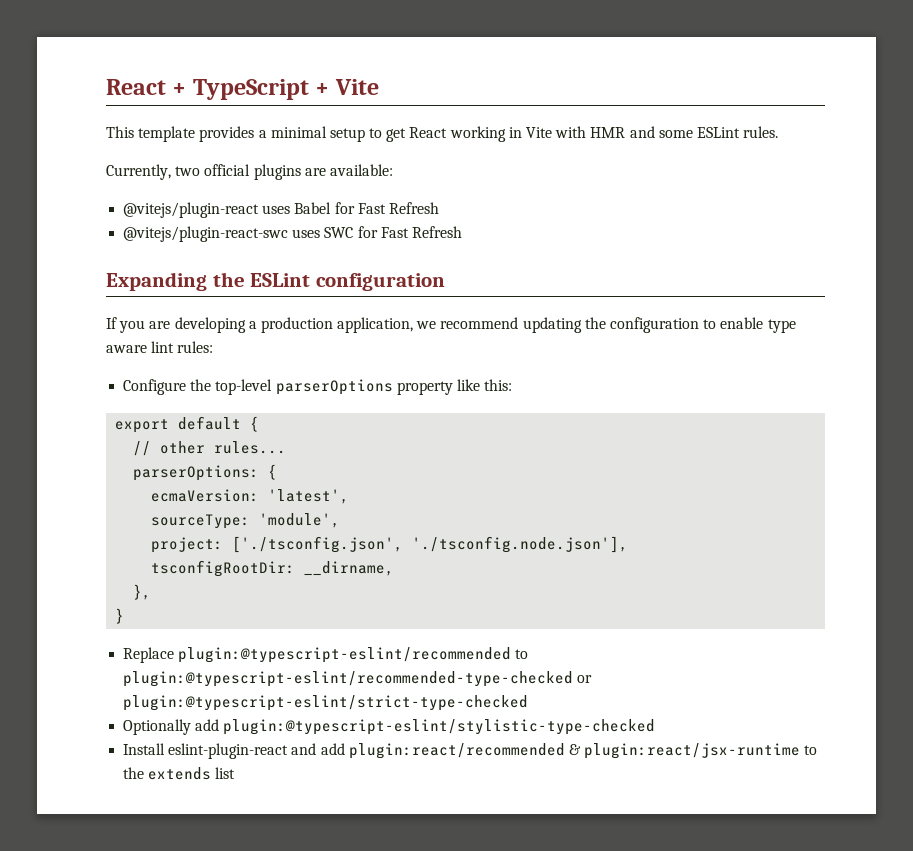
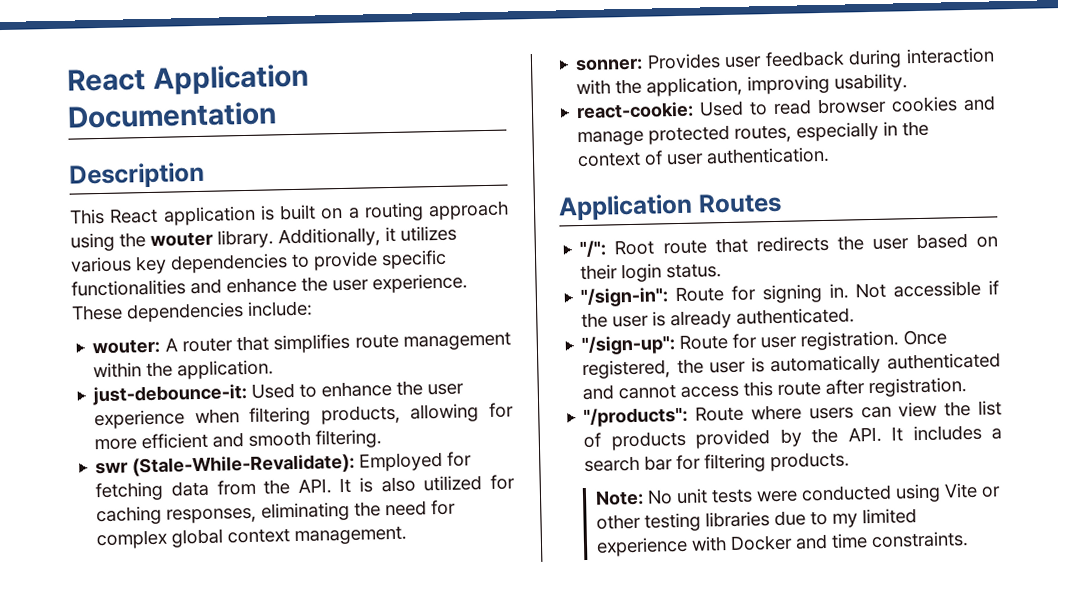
[106,79,379,100] [106,126,779,142] [106,164,393,180] [123,202,439,218] [123,226,462,242] [106,272,446,291] [106,317,796,333] [106,341,214,353] [123,379,513,395] [115,416,260,433] [133,441,287,456] [133,464,278,481] [151,489,350,504] [151,513,341,529] [151,536,629,553] [151,560,395,577] [133,584,152,600] [115,608,125,624] [123,647,529,663] [123,671,593,687] [123,695,529,711] [123,719,656,735] [123,743,818,759] [123,767,236,780] React + TypeScript + Vite // This template provides a minimal setup to get React working in Vite with HMR and some ESLint rules. // Currently, two official plugins are available: // @vitejs/plugin-react uses Babel for Fast Refresh // @vitejs/plugin-react-swc uses SWC for Fast Refresh // Expanding the ESLint configuration // If you are developing a production application, we recommend updating the configuration to enable type aware lint rules: // Configure the top-level parserOptions property like this: // export default { // // other rules... // parserOptions: { // ecmaVersion: 'latest', // sourceType: 'module', // project: ['./tsconfig.json', './tsconfig.node.json'], // tsconfigRootDir: __dirname, // }, // } // Replace plugin:@typescript-eslint/recommended to plugin:@typescript-eslint/recommended-type-checked or plugin:@typescript-eslint/strict-type-checked // Optionally add plugin:@typescript-eslint/stylistic-type-checked // Install eslint-plugin-react and add plugin:react/recommended & plugin:react/jsx-runtime to the extends list -> [67,63,309,95] [67,101,277,129] [69,161,205,189] [69,200,509,226] [70,225,457,252] [70,249,447,275] [71,273,468,297] [71,300,313,323] [92,331,511,355] [93,359,275,380] [92,380,465,406] [94,402,514,430] [94,429,383,451] [95,451,473,477] [95,474,515,502] [96,499,457,526] [96,525,408,550] [575,47,995,72] [576,73,909,97] [576,95,996,120] [577,120,930,147] [577,146,831,168] [558,192,782,221] [579,233,998,258] [580,263,723,283] [580,280,999,308] [581,307,856,330] [581,329,948,356] [582,352,1001,380] [582,377,968,401] [583,400,1002,428] [583,424,1002,451] [584,451,851,473] [595,482,1002,506] [596,508,918,532] [596,531,970,557] React Application Documentation // Description // This React application is built on a routing approach using the wouter library. Additionally, it utilizes various key dependencies to provide specific functionalities and enhance the user experience. These dependencies include: // wouter: A router that simplifies route management within the application. // just-debounce-it: Used to enhance the user experience when filtering products, allowing for more efficient and smooth filtering. // swr (Stale-While-Revalidate): Employed for fetching data from the API. It is also utilized for caching responses, eliminating the need for complex global context management. // sonner: Provides user feedback during interaction with the application, improving usability. // react-cookie: Used to read browser cookies and manage protected routes, especially in the context of user authentication. // Application Routes // "/": Root route that redirects the user based on their login status. // "/sign-in": Route for signing in. Not accessible if the user is already authenticated. // "/sign-up": Route for user registration. Once registered, the user is automatically authenticated and cannot access this route after registration. // "/products": Route where users can view the list of products provided by the API. It includes a search bar for filtering products. // Note: No unit tests were conducted using Vite or other testing libraries due to my limited experience with Docker and time constraints.

